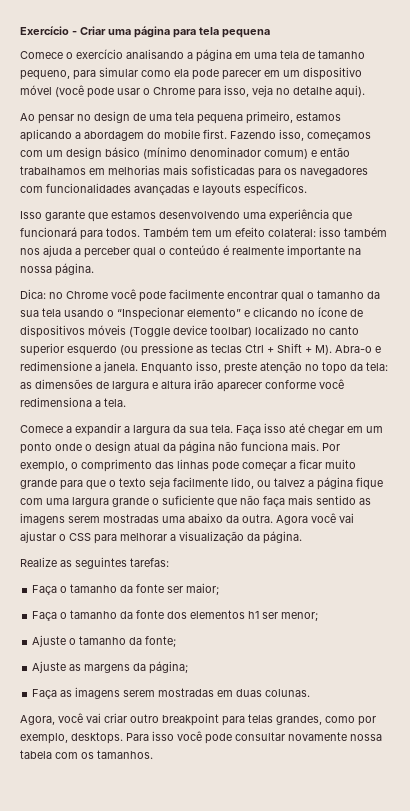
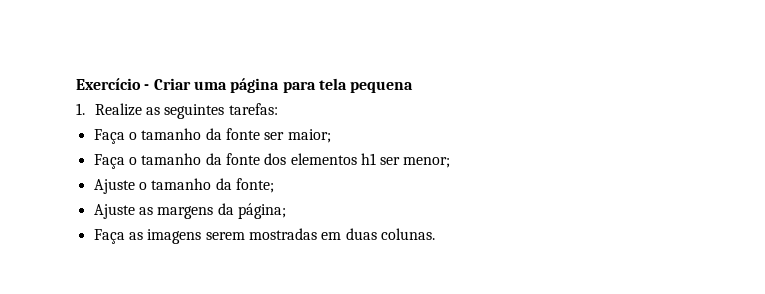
[20,49,365,62] [20,67,362,80] [20,85,365,98] [20,111,341,124] [20,129,371,142] [20,147,350,159] [20,165,368,178] [20,183,307,196] [20,209,352,222] [20,227,387,240] [20,245,361,258] [20,263,94,276] [20,289,380,302] [20,307,363,320] [20,325,359,338] [20,343,381,356] [20,361,388,374] [20,379,344,392] [20,397,126,407] [20,423,383,436] [20,441,340,454] [20,459,356,472] [20,477,383,490] [20,495,371,508] [20,513,354,525] [20,531,302,544] Comece o exercício analisando a página em uma tela de tamanho pequeno, para simular como ela pode parecer em um dispositivo móvel (você pode usar o Chrome para isso, veja no detalhe aqui). // Ao pensar no design de uma tela pequena primeiro, estamos aplicando a abordagem do mobile first. Fazendo isso, começamos com um design básico (mínimo denominador comum) e então trabalhamos em melhorias mais sofisticadas para os navegadores com funcionalidades avançadas e layouts específicos. // Isso garante que estamos desenvolvendo uma experiência que funcionará para todos. Também tem um efeito colateral: isso também nos ajuda a perceber qual o conteúdo é realmente importante na nossa página. // Dica: no Chrome você pode facilmente encontrar qual o tamanho da sua tela usando o “Inspecionar elemento” e clicando no ícone de dispositivos móveis (Toggle device toolbar) localizado no canto superior esquerdo (ou pressione as teclas Ctrl + Shift + M). Abra-o e redimensione a janela. Enquanto isso, preste atenção no topo da tela: as dimensões de largura e altura irão aparecer conforme você redimensiona a tela. // Comece a expandir a largura da sua tela. Faça isso até chegar em um ponto onde o design atual da página não funciona mais. Por exemplo, o comprimento das linhas pode começar a ficar muito grande para que o texto seja facilmente lido, ou talvez a página fique com uma largura grande o suficiente que não faça mais sentido as imagens serem mostradas uma abaixo da outra. Agora você vai ajustar o CSS para melhorar a visualização da página. // -> [76,103,85,115] 1.
[20,713,376,726] [20,731,382,744] [20,750,153,759] // Agora, você vai criar outro breakpoint para telas grandes, como por exemplo, desktops. Para isso você pode consultar novamente nossa tabela com os tamanhos. -> (435, 234) none

